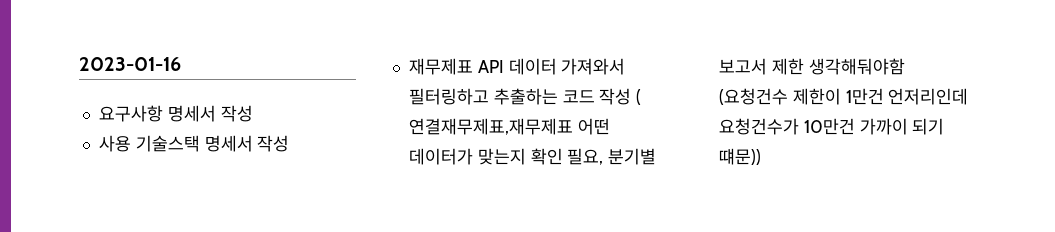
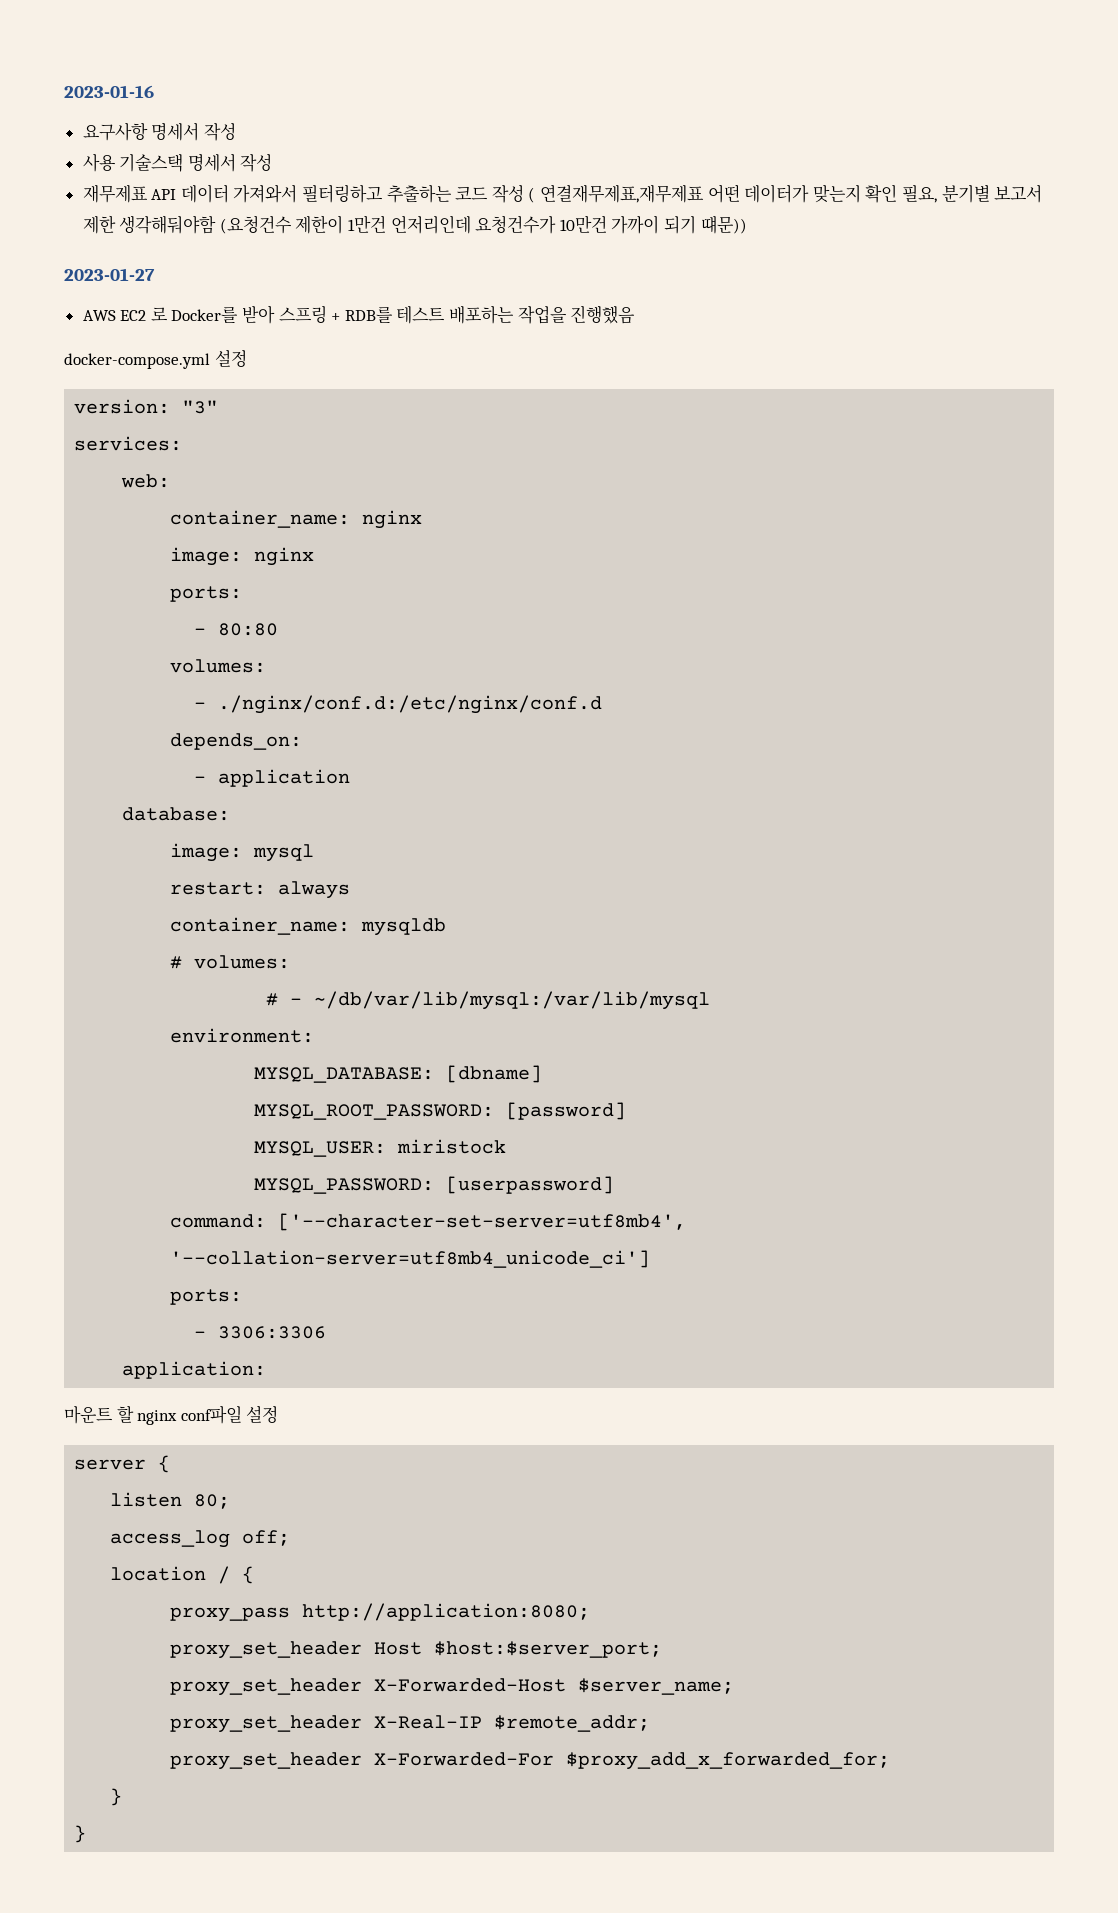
(761, 156) none -> [64,268,155,281] [82,305,636,324] [64,349,247,369] [74,399,219,414] [74,436,183,451] [121,474,171,488] [170,510,423,529] [170,547,315,566] [170,586,243,602] [194,623,279,636] [170,659,267,673] [194,695,603,714] [170,733,303,750] [194,769,351,787] [122,807,231,821] [170,843,315,862] [170,881,351,899] [170,917,447,936] [170,955,291,969] [266,991,711,1010] [170,1028,315,1043] [254,1065,543,1083] [254,1102,627,1120] [254,1139,507,1157] [254,1176,615,1194] [170,1213,687,1231] [170,1250,651,1268] [170,1289,243,1305] [194,1326,327,1339] [122,1361,267,1379] [64,1405,279,1425] [74,1455,171,1473] [110,1492,231,1509] [110,1530,291,1548] [110,1566,255,1584] [170,1603,591,1622] [170,1641,663,1659] [170,1678,735,1696] [170,1715,651,1733] [170,1752,891,1770] [110,1788,123,1806] [74,1825,87,1843] // 2023-01-27 // AWS EC2 로 Docker를 받아 스프링 + RDB를 테스트 배포하는 작업을 진행했음 // docker-compose.yml 설정 // version: "3" // services: // web: // container_name: nginx // image: nginx // ports: // - 80:80 // volumes: // - ./nginx/conf.d:/etc/nginx/conf.d // depends_on: // - application // database: // image: mysql // restart: always // container_name: mysqldb // # volumes: // # - ~/db/var/lib/mysql:/var/lib/mysql // environment: // MYSQL_DATABASE: [dbname] // MYSQL_ROOT_PASSWORD: [password] // MYSQL_USER: miristock // MYSQL_PASSWORD: [userpassword] // command: ['--character-set-server=utf8mb4', '--collation-server=utf8mb4_unicode_ci'] // ports: // - 3306:3306 // application: // 마운트 할 nginx conf파일 설정 // server { // listen 80; // access_log off; // location / { // proxy_pass http://application:8080; // proxy_set_header Host $host:$server_port; // proxy_set_header X-Forwarded-Host $server_name; // proxy_set_header X-Real-IP $remote_addr; // proxy_set_header X-Forwarded-For $proxy_add_x_forwarded_for; // } // }

